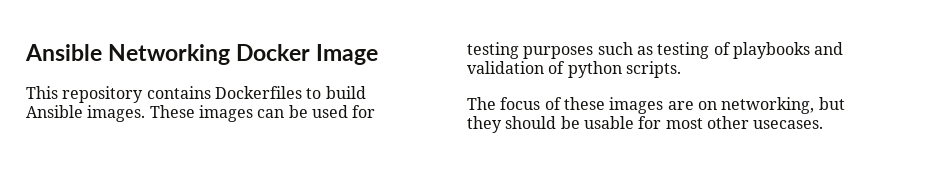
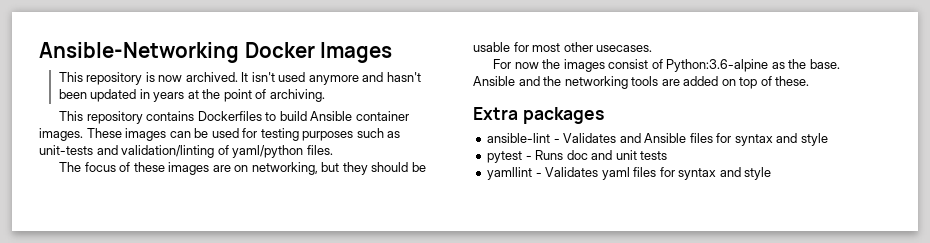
[25,44,379,65] Ansible Networking Docker Image -> [39,42,393,63] [58,72,421,85] [58,89,325,102] Ansible-Networking Docker Images // This repository is now archived. It isn't used anymore and hasn't been updated in years at the point of archiving.
(83, 111) none -> [355,111,409,121] container
[657,42,844,59] [467,61,681,78] testing of playbooks and validation of python scripts. -> [39,145,333,158] unit-tests and validation/linting of yaml/python files.
(824, 124) none -> [493,59,840,72] [473,76,810,89] [473,107,604,124] [487,133,828,146] [487,150,668,163] [487,167,772,180] // For now the images consist of Python:3.6-alpine as the base. Ansible and the networking tools are added on top of these. // Extra packages // ansible-lint - Validates and Ansible files for syntax and style // pytest - Runs doc and unit tests // yamllint - Validates yaml files for syntax and style

